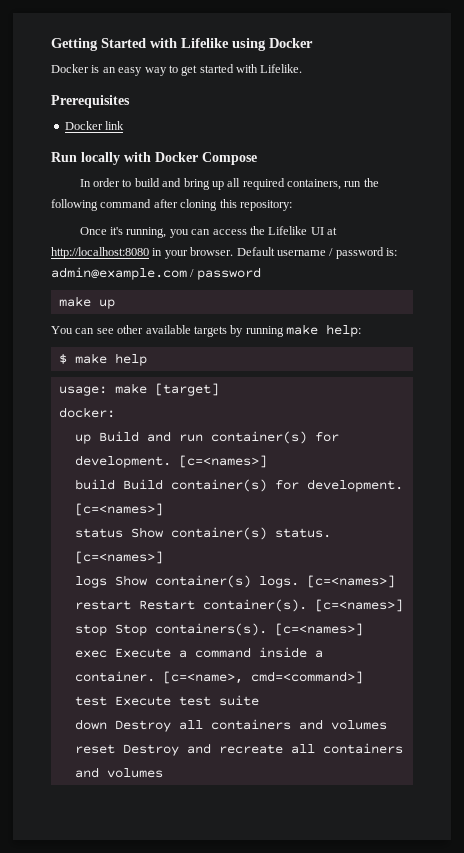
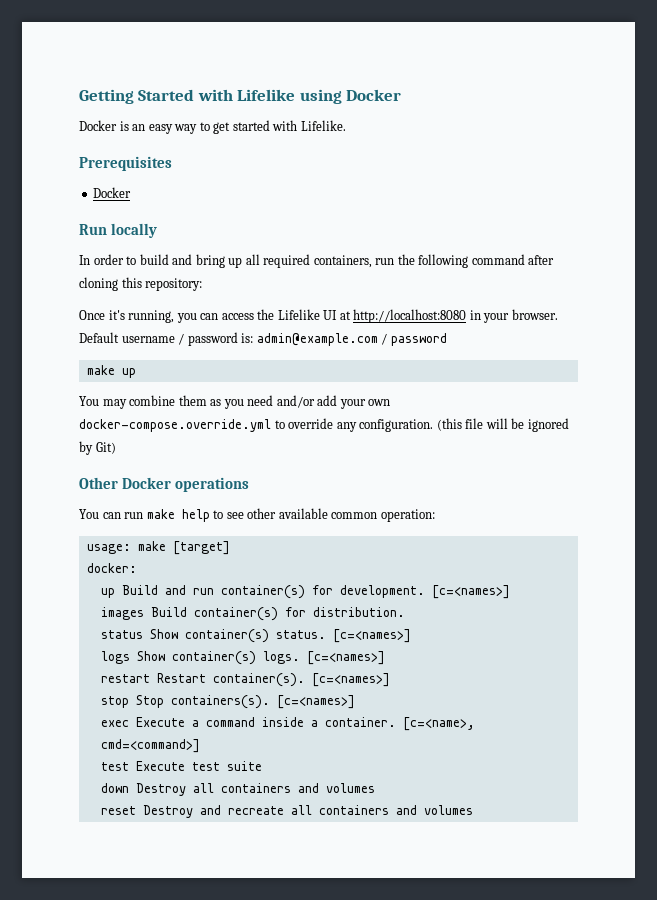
[105,121,125,130] link -> (132, 192) none
[124,152,257,165] with Docker Compose -> (158, 230) none
[75,324,361,337] [58,353,147,366] can see other available targets by running make help: // $ make help -> [102,395,391,409] [79,418,569,432] [79,441,116,455] [79,477,250,492] [79,508,435,522] may combine them as you need and/or add your own docker-compose.override.yml to override any configuration. (this file will be ignored by Git) // Other Docker operations // You can run make help to see other available common operation:
[74,479,115,490] build -> [100,607,144,620] images
[306,479,403,492] [74,503,163,516] development. [c=<names>] -> [312,607,405,617] distribution.

